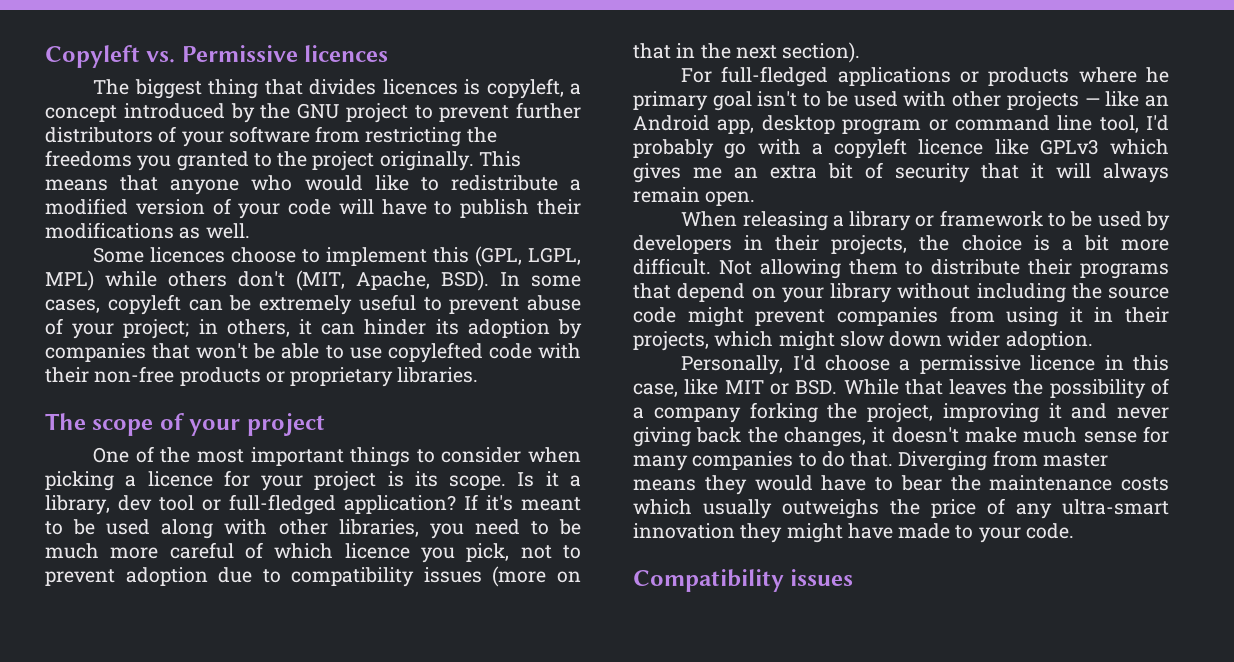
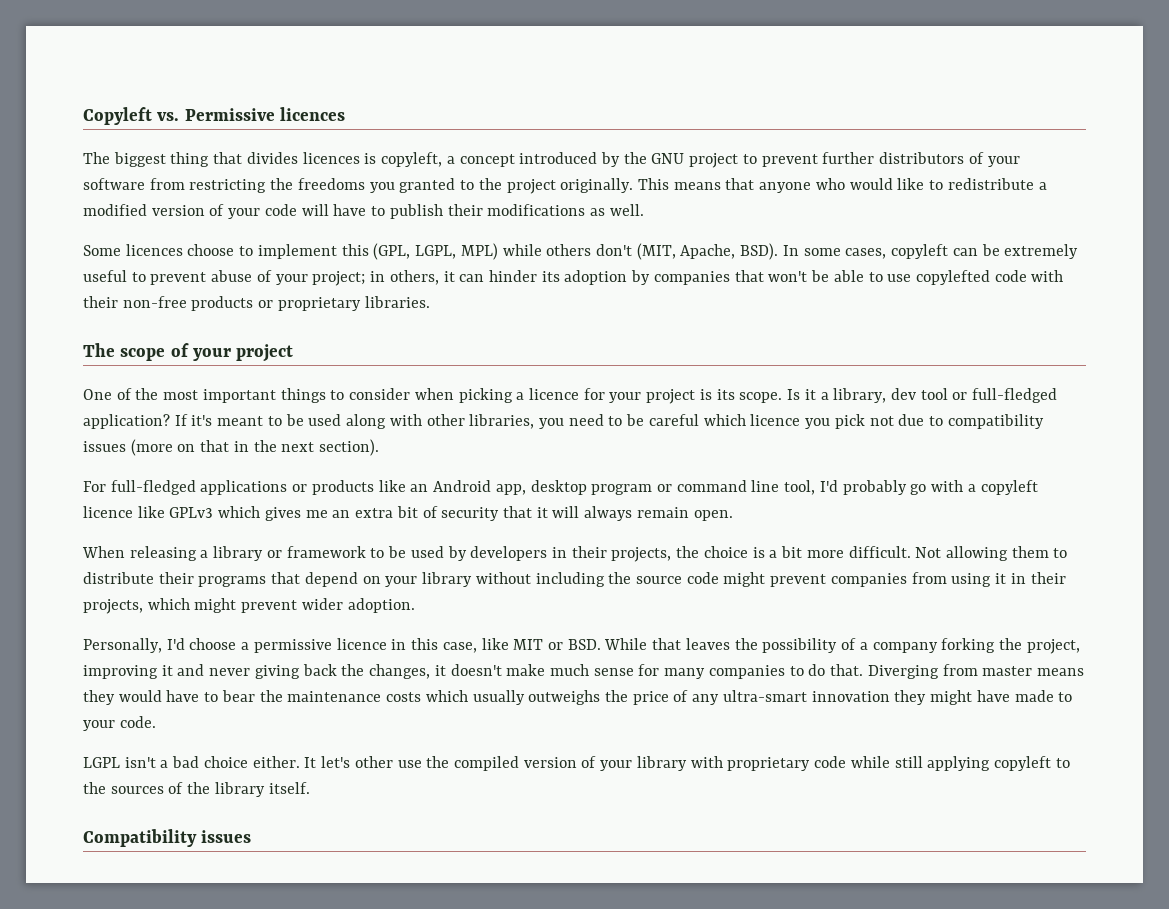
[45,542,581,563] [45,567,208,586] much more careful of which licence you pick, not to prevent adoption -> [648,414,894,429] careful which licence you pick not
[1078,67,1169,83] [633,91,1100,111] where he primary goal isn't to be used with other projects — -> (374, 487) none
[839,331,943,347] slow down -> [241,600,298,613] prevent
(1074, 531) none -> [83,756,1070,771] [83,782,310,797] // LGPL isn't a bad choice either. It let's other use the compiled version of your library with proprietary code while still applying copyleft to the sources of the library itself.

